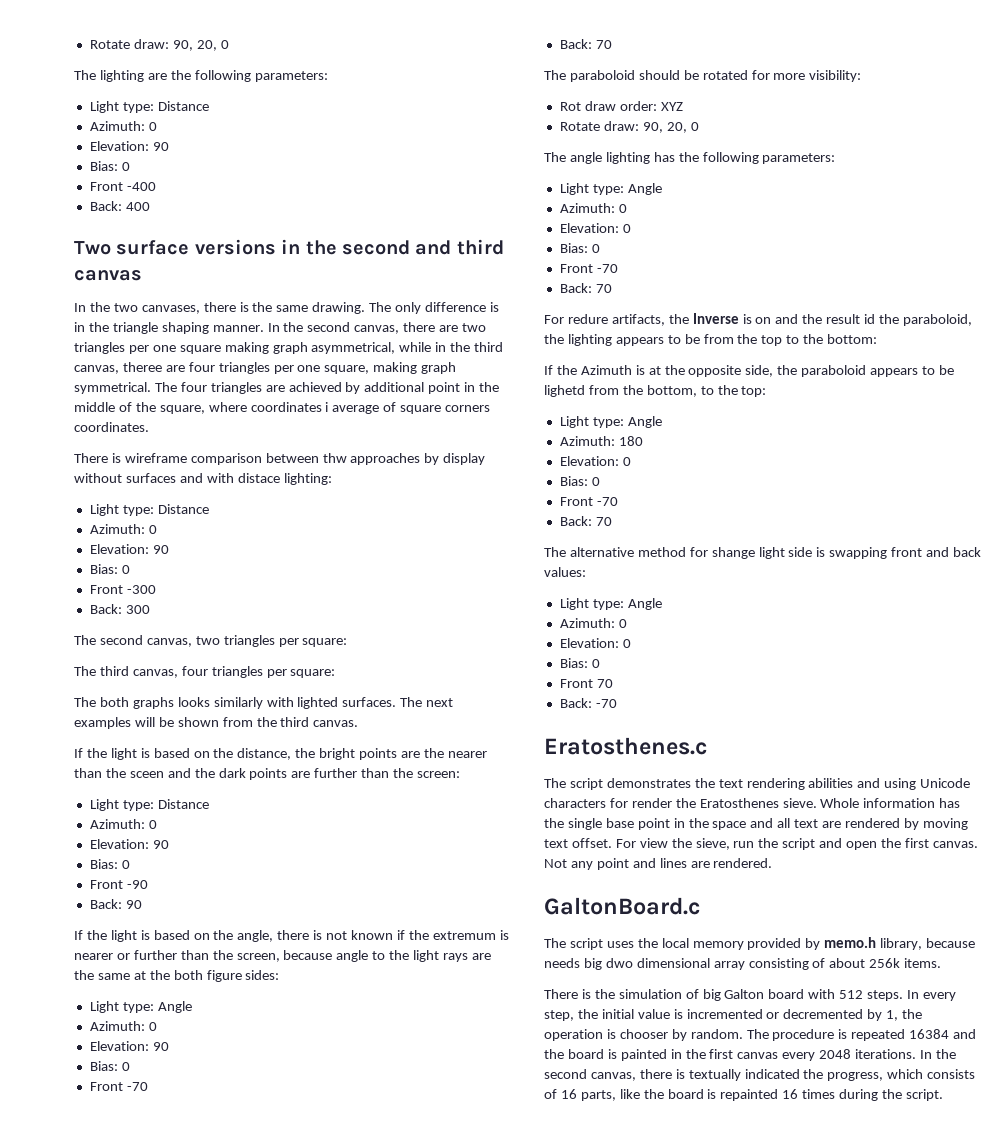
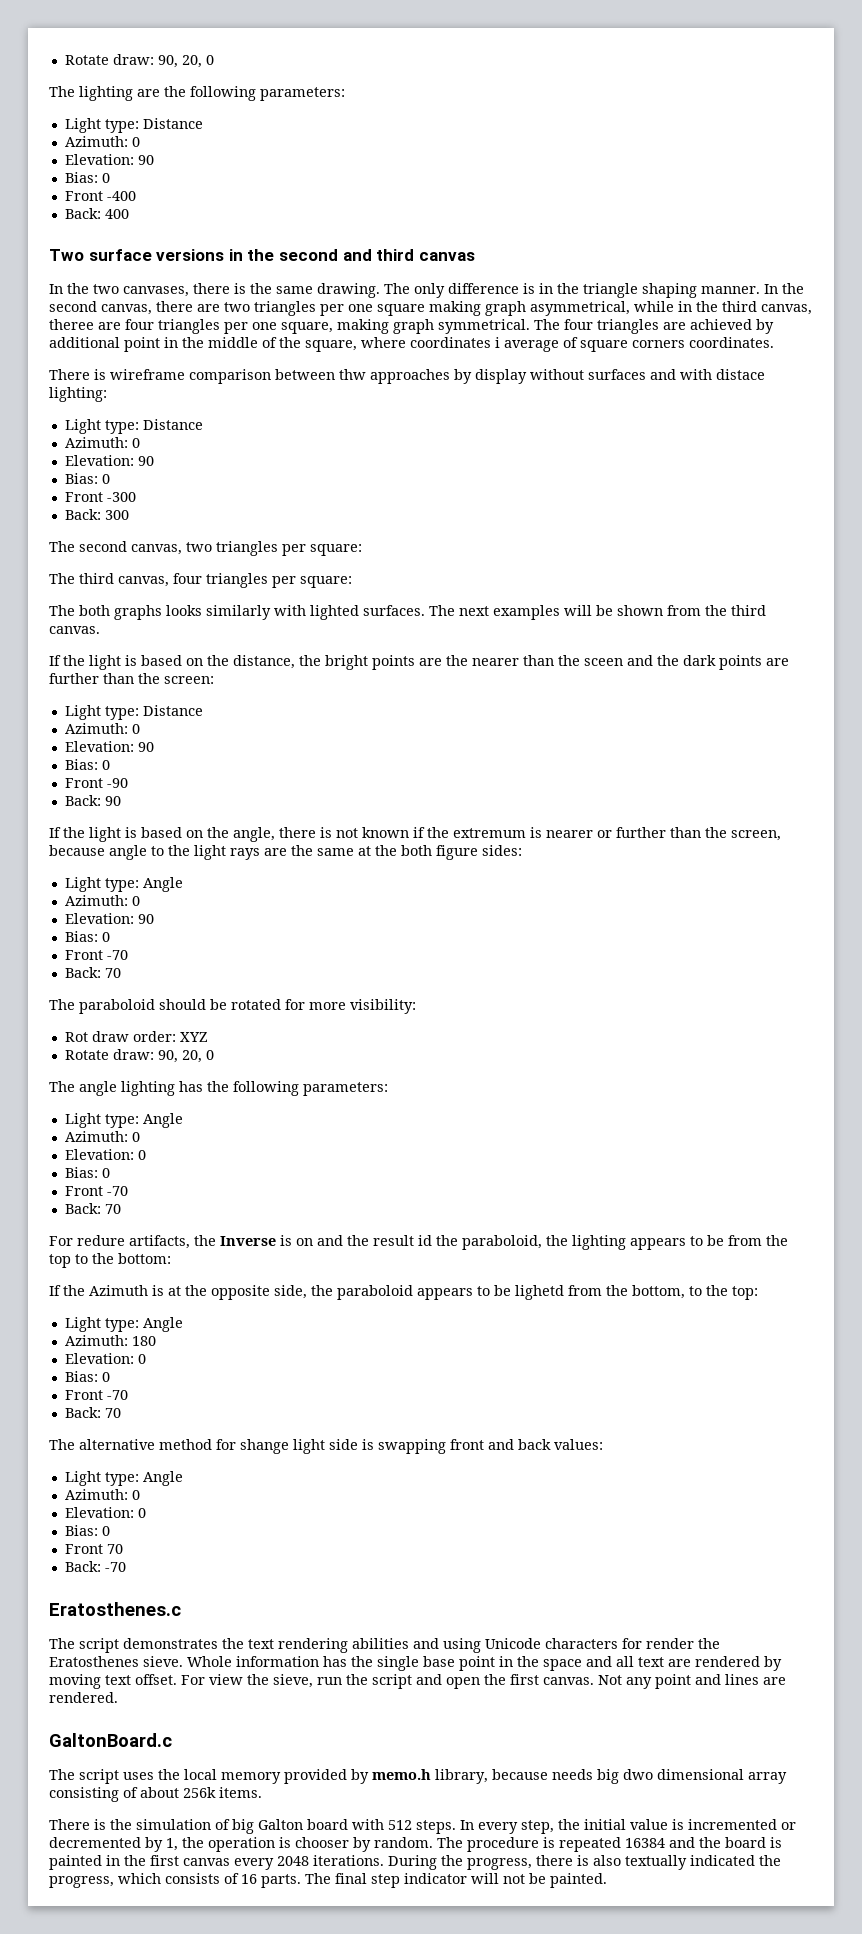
[920,1049,956,1059] [544,1069,685,1081] In the second canvas, there is -> [388,1855,621,1870] During the progress, there is also
[580,1089,943,1101] parts, like the board is repainted 16 times during the script. -> [261,1873,607,1888] parts. The final step indicator will not be painted.

